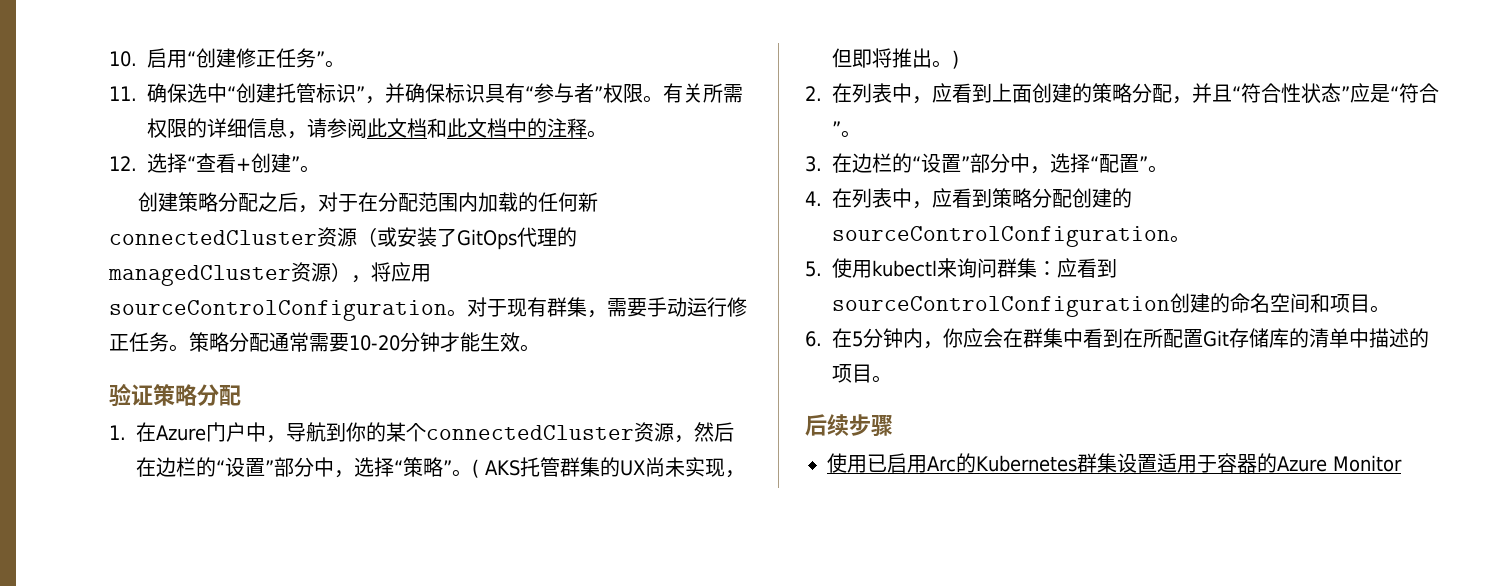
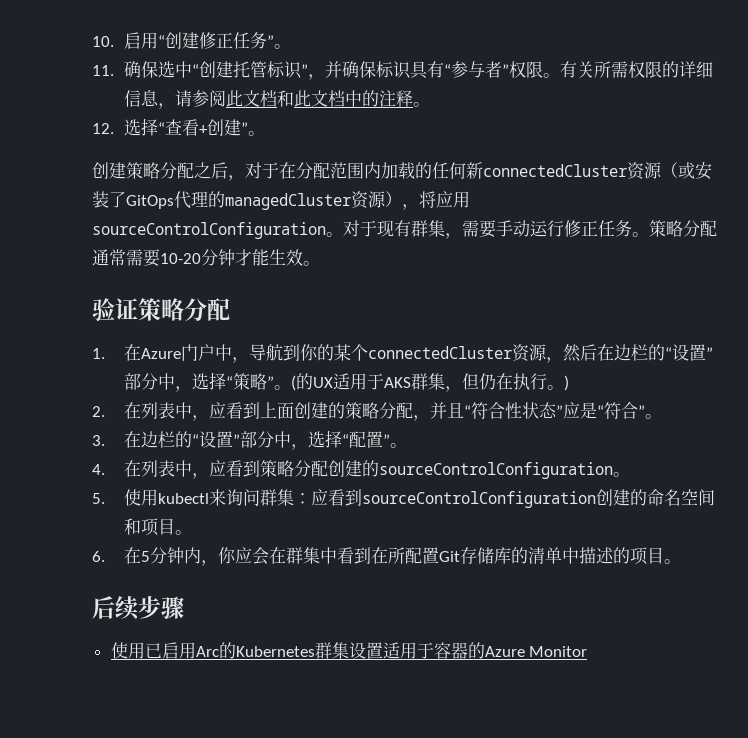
[485,457,745,478] [832,48,932,68] AKS托管群集的UX尚未实现，但即将推出 -> [295,373,547,392] 的UX适用于AKS群集，但仍在执行

